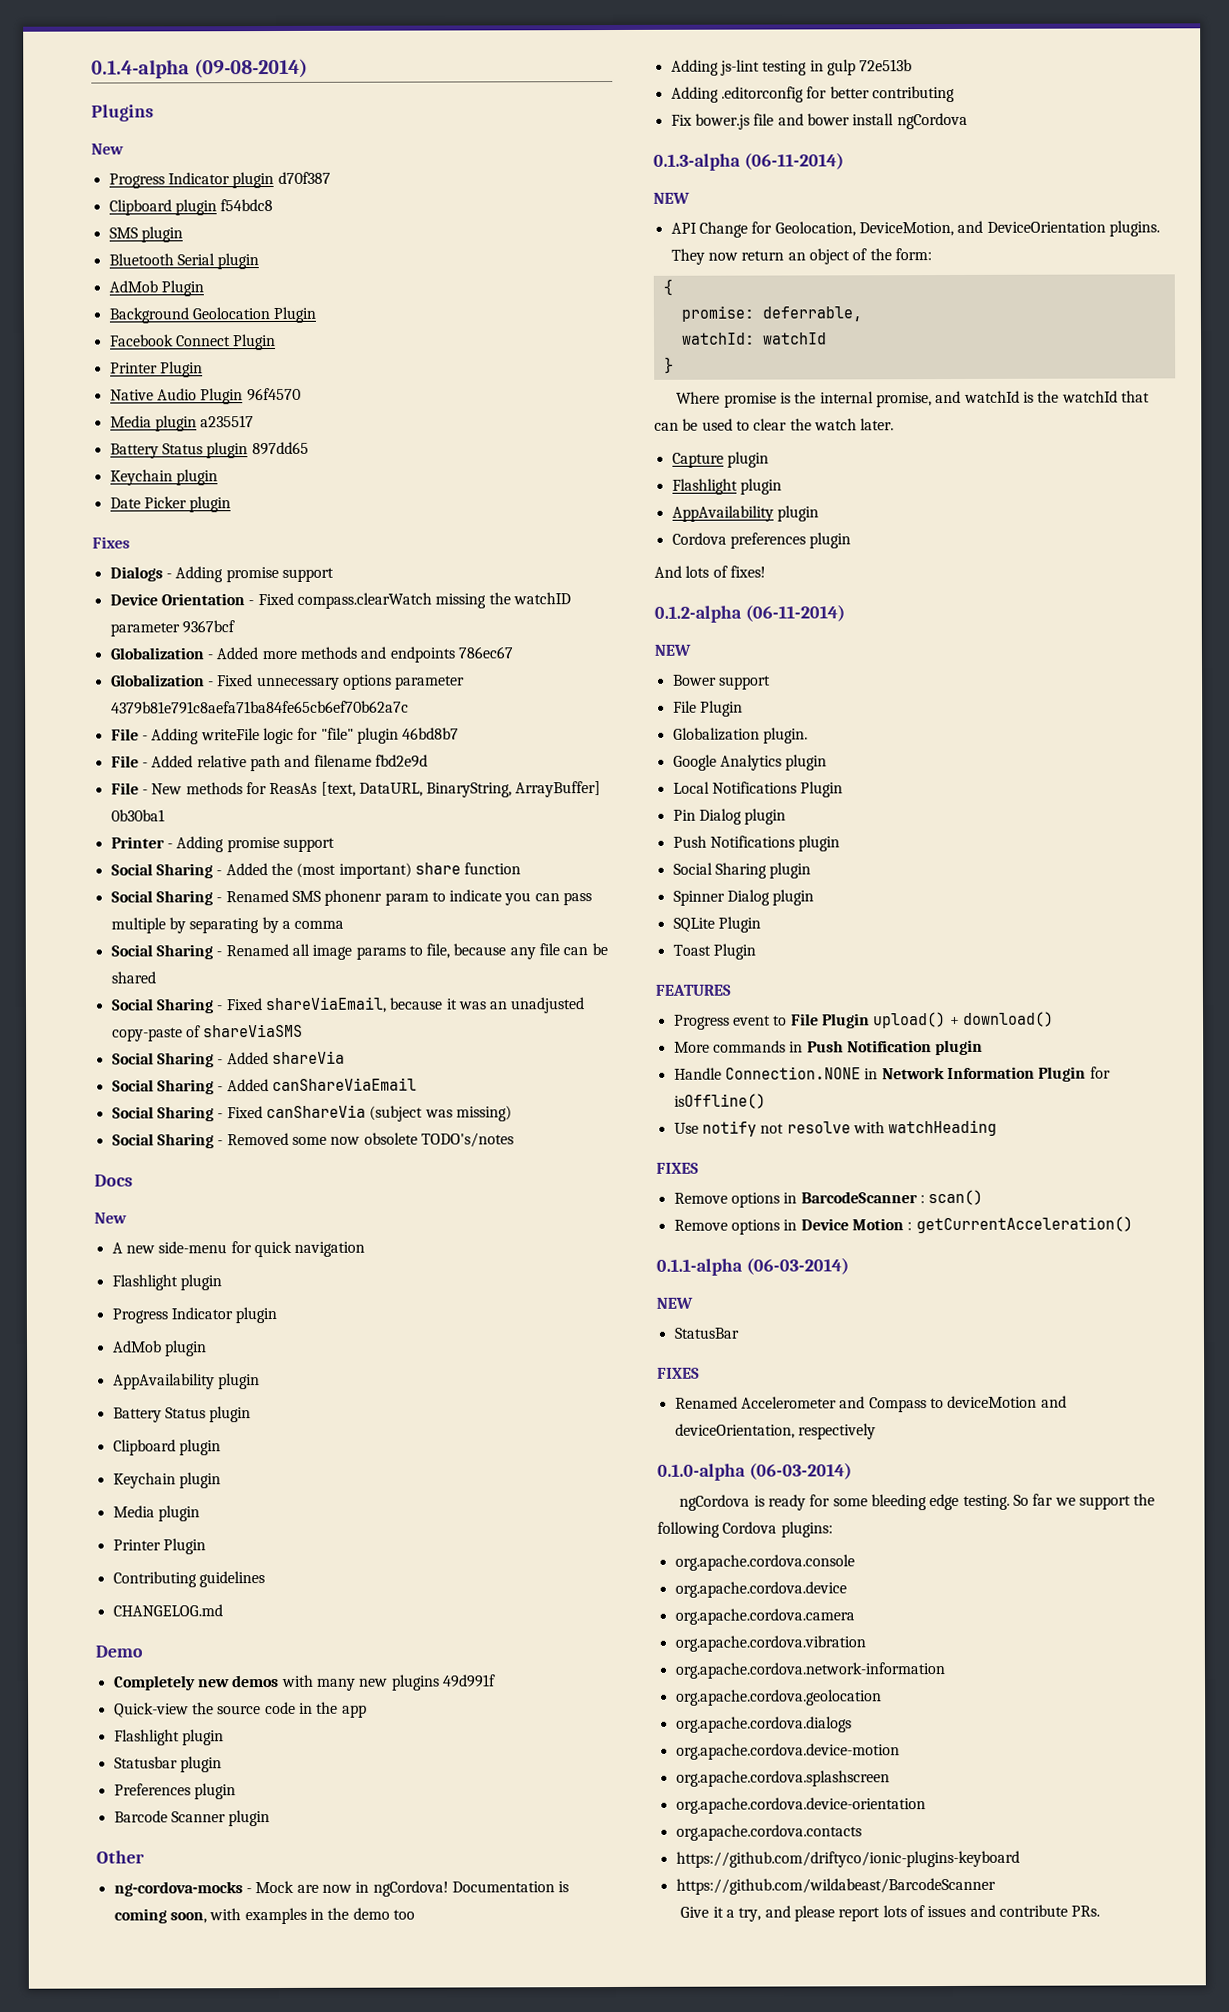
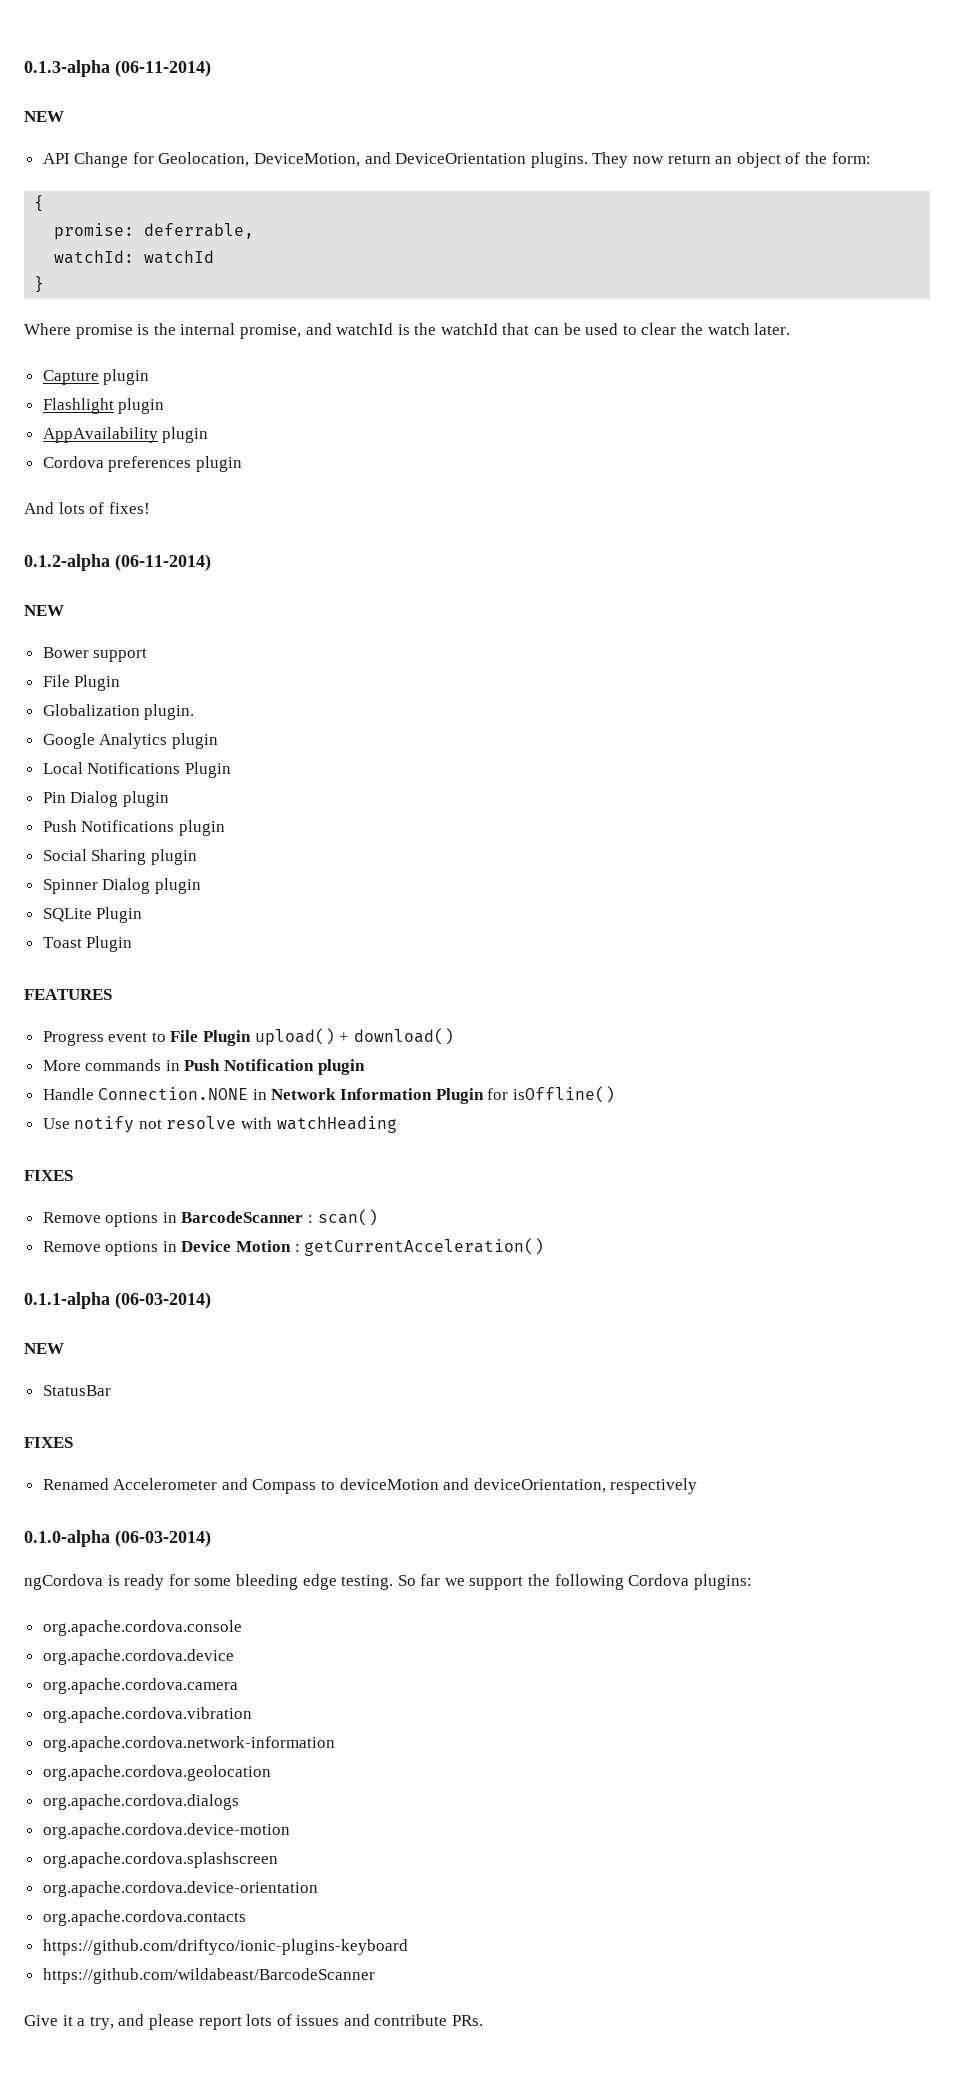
[91,58,309,79] [91,104,154,122] [91,143,124,155] [108,171,331,189] [108,199,274,216] [108,226,183,243] [108,253,260,270] [108,280,204,297] [108,306,317,324] [109,334,277,351] [109,361,203,378] [109,387,301,405] [109,415,255,432] [109,441,309,459] [109,469,218,486] [109,496,232,513] [92,536,130,549] [109,566,334,583] [109,592,571,609] [109,620,235,637] [109,646,513,663] [110,674,466,691] [110,700,409,715] [110,727,460,745] [110,754,428,772] [110,781,602,798] [110,809,165,822] [110,836,335,853] [110,862,522,879] [110,889,593,906] [110,916,345,934] [110,943,608,960] [110,971,156,984] [110,996,586,1014] [111,1023,304,1042] [111,1050,345,1068] [111,1077,417,1095] [111,1104,512,1122] [111,1132,514,1149] [94,1174,133,1187] [94,1212,127,1224] [111,1240,366,1258] [111,1274,222,1291] [111,1307,278,1324] [111,1340,207,1357] [112,1373,260,1390] [112,1406,252,1423] [112,1439,221,1456] [112,1472,221,1489] [112,1505,200,1522] [112,1538,206,1555] [112,1571,265,1588] [112,1604,223,1617] [95,1645,143,1658] [112,1674,496,1691] [113,1701,367,1718] [113,1729,224,1746] [113,1756,222,1773] [113,1783,236,1800] [113,1810,271,1827] [96,1850,145,1864] [113,1880,570,1897] [113,1907,415,1925] [670,59,913,76] [670,85,955,103] [670,112,968,130] 0.1.4-alpha (09-08-2014) // Plugins // New // Progress Indicator plugin d70f387 // Clipboard plugin f54bdc8 // SMS plugin // Bluetooth Serial plugin // AdMob Plugin // Background Geolocation Plugin // Facebook Connect Plugin // Printer Plugin // Native Audio Plugin 96f4570 // Media plugin a235517 // Battery Status plugin 897dd65 // Keychain plugin // Date Picker plugin // Fixes // Dialogs - Adding promise support // Device Orientation - Fixed compass.clearWatch missing the watchID parameter 9367bcf // Globalization - Added more methods and endpoints 786ec67 // Globalization - Fixed unnecessary options parameter 4379b81e791c8aefa71ba84fe65cb6ef70b62a7c // File - Adding writeFile logic for "file" plugin 46bd8b7 // File - Added relative path and filename fbd2e9d // File - New methods for ReasAs [text, DataURL, BinaryString, ArrayBuffer] 0b30ba1 // Printer - Adding promise support // Social Sharing - Added the (most important) share function // Social Sharing - Renamed SMS phonenr param to indicate you can pass multiple by separating by a comma // Social Sharing - Renamed all image params to file, because any file can be shared // Social Sharing - Fixed shareViaEmail, because it was an unadjusted copy-paste of shareViaSMS // Social Sharing - Added shareVia // Social Sharing - Added canShareViaEmail // Social Sharing - Fixed canShareVia (subject was missing) // Social Sharing - Removed some now obsolete TODO's/notes // Docs // New // A new side-menu for quick navigation // Flashlight plugin // Progress Indicator plugin // AdMob plugin // AppAvailability plugin // Battery Status plugin // Clipboard plugin // Keychain plugin // Media plugin // Printer Plugin // Contributing guidelines // CHANGELOG.md // Demo // Completely new demos with many new plugins 49d991f // Quick-view the source code in the app // Flashlight plugin // Statusbar plugin // Preferences plugin // Barcode Scanner plugin // Other // ng-cordova-mocks - Mock are now in ngCordova! Documentation is coming soon, with examples in the demo too // Adding js-lint testing in gulp 72e513b // Adding .editorconfig for better contributing // Fix bower.js file and bower install ngCordova // -> (24, 68) none

